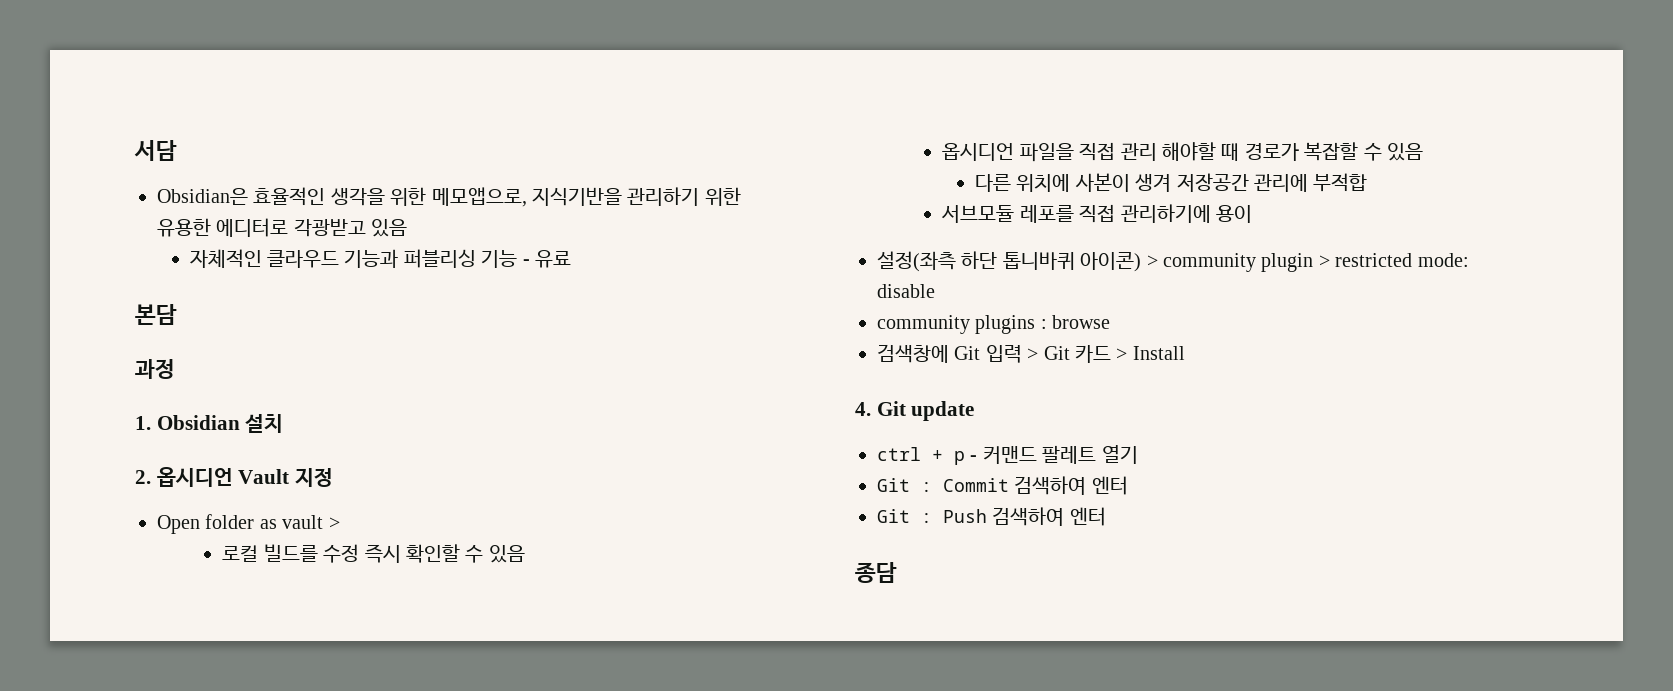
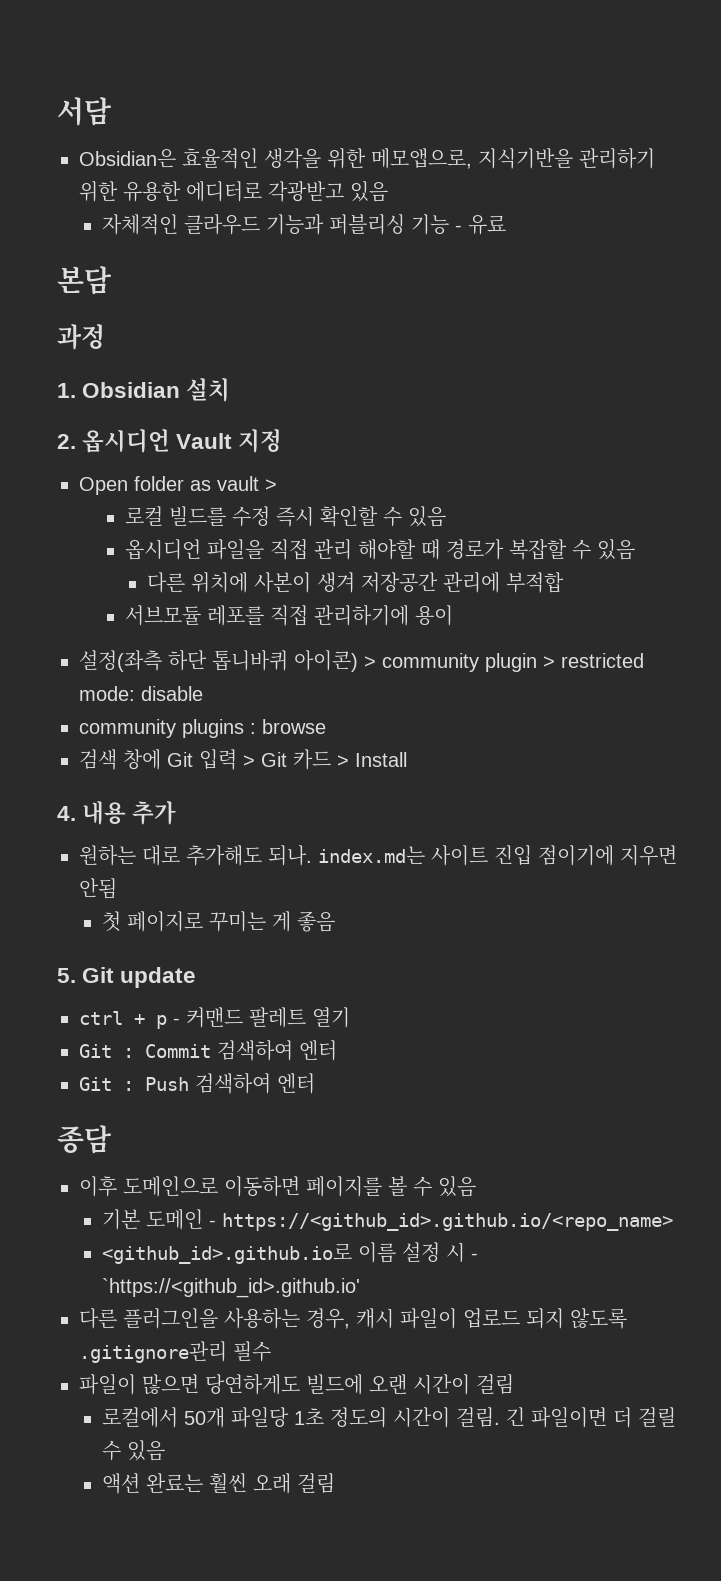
[877,344,949,363] 검색창에 -> [79,749,161,770] 검색 창에
(871, 409) none -> [82,801,177,825] [79,845,677,866] [79,878,117,899] [101,911,335,932] [57,968,76,983] 내용 추가 // 원하는 대로 추가해도 되나. index.md는 사이트 진입 점이기에 지우면 안됨 // 첫 페이지로 꾸미는 게 좋음 // 5.
(897, 572) none -> [79,1176,476,1197] [101,1209,673,1231] [101,1242,478,1264] [101,1278,360,1298] [79,1308,627,1329] [79,1341,271,1363] [79,1374,514,1395] [101,1407,676,1428] [101,1440,165,1461] [101,1473,335,1494] // 이후 도메인으로 이동하면 페이지를 볼 수 있음 // 기본 도메인 - https://<github_id>.github.io/<repo_name> // <github_id>.github.io로 이름 설정 시 - `https://<github_id>.github.io' // 다른 플러그인을 사용하는 경우, 캐시 파일이 업로드 되지 않도록 .gitignore관리 필수 // 파일이 많으면 당연하게도 빌드에 오랜 시간이 걸림 // 로컬에서 50개 파일당 1초 정도의 시간이 걸림. 긴 파일이면 더 걸릴 수 있음 // 액션 완료는 훨씬 오래 걸림

